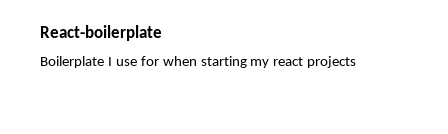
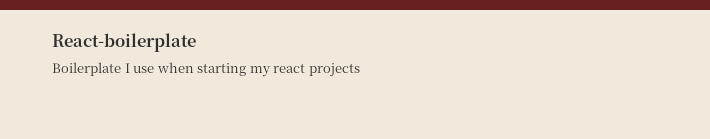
[140,56,159,66] for -> (155, 69) none

